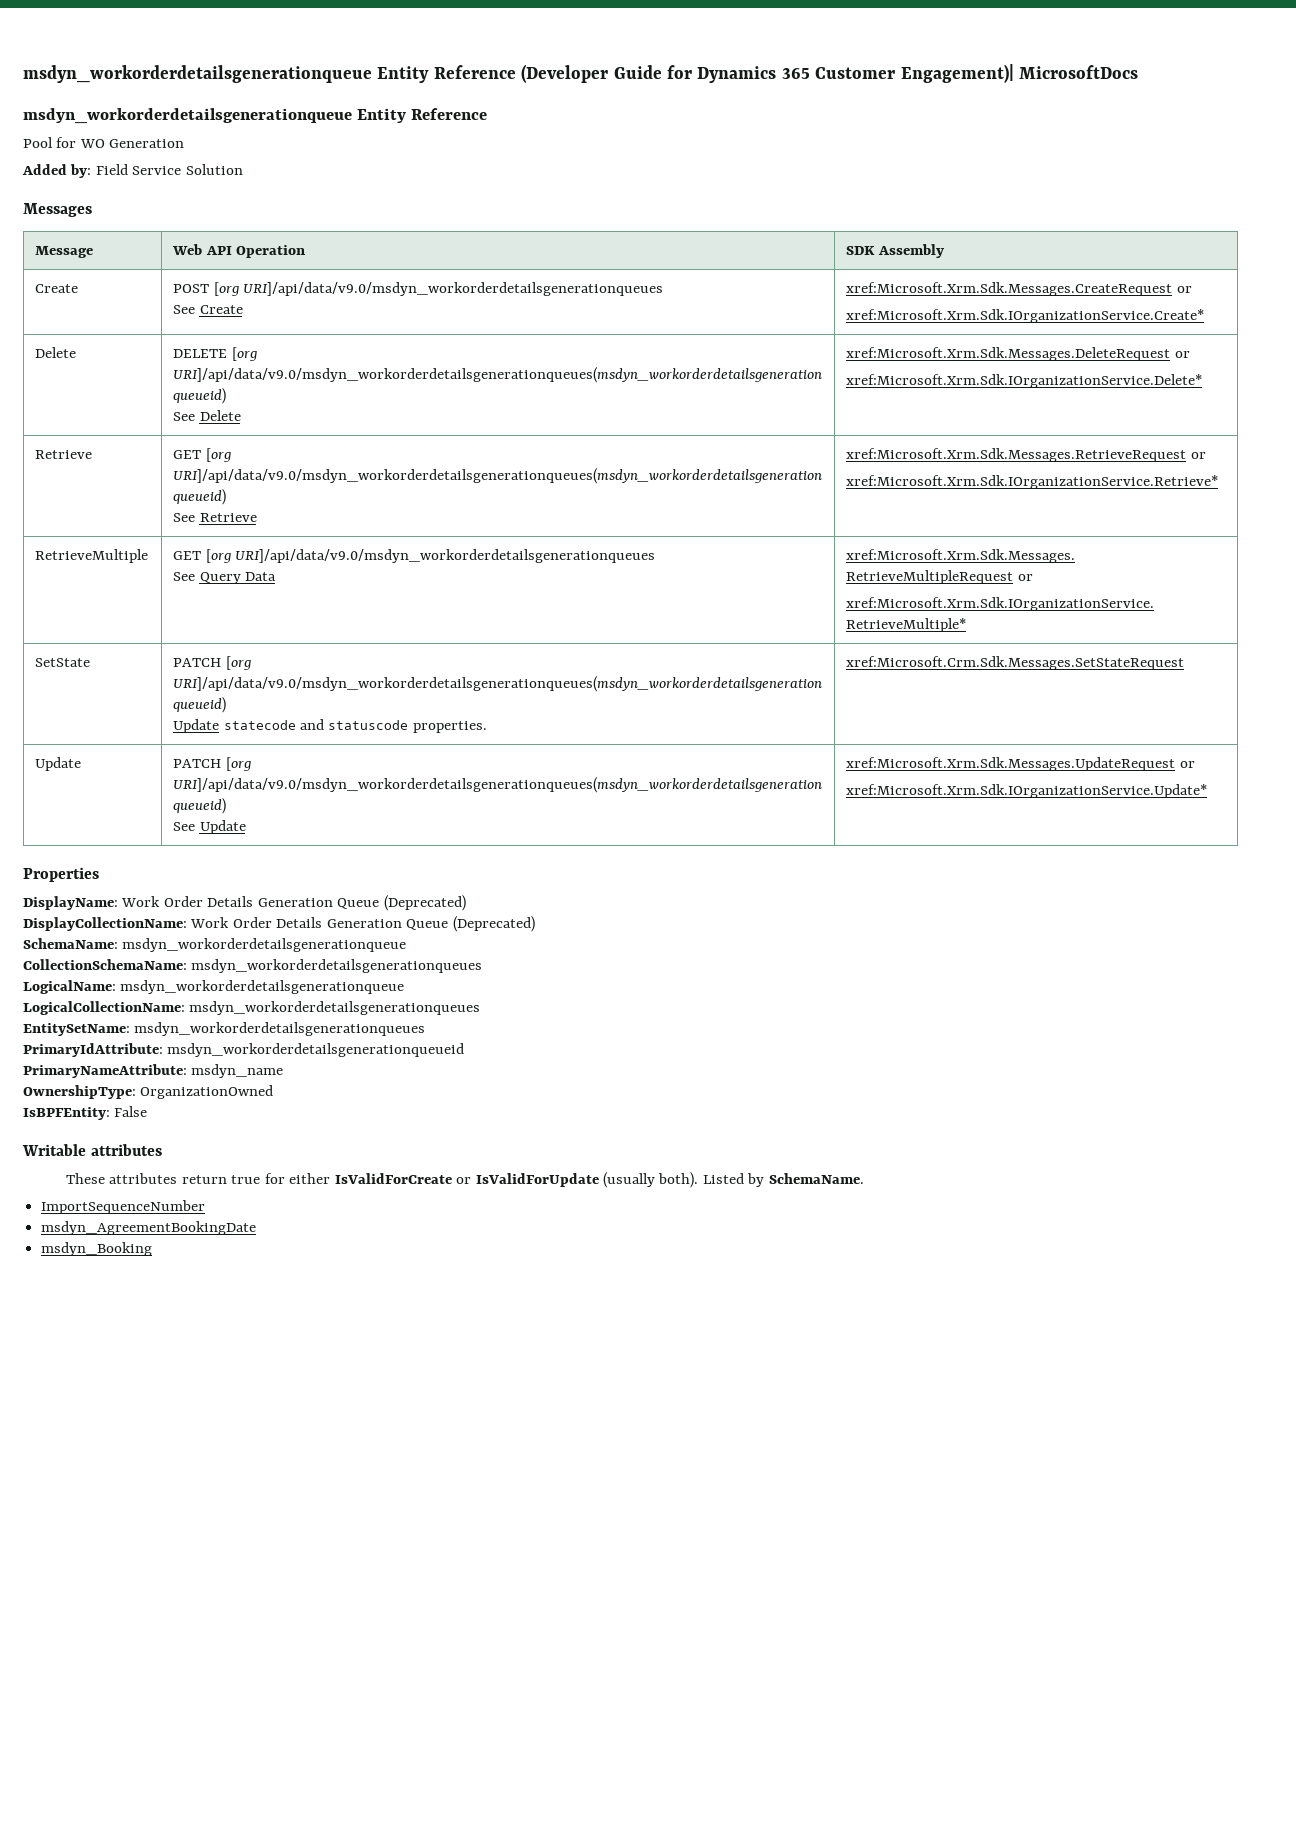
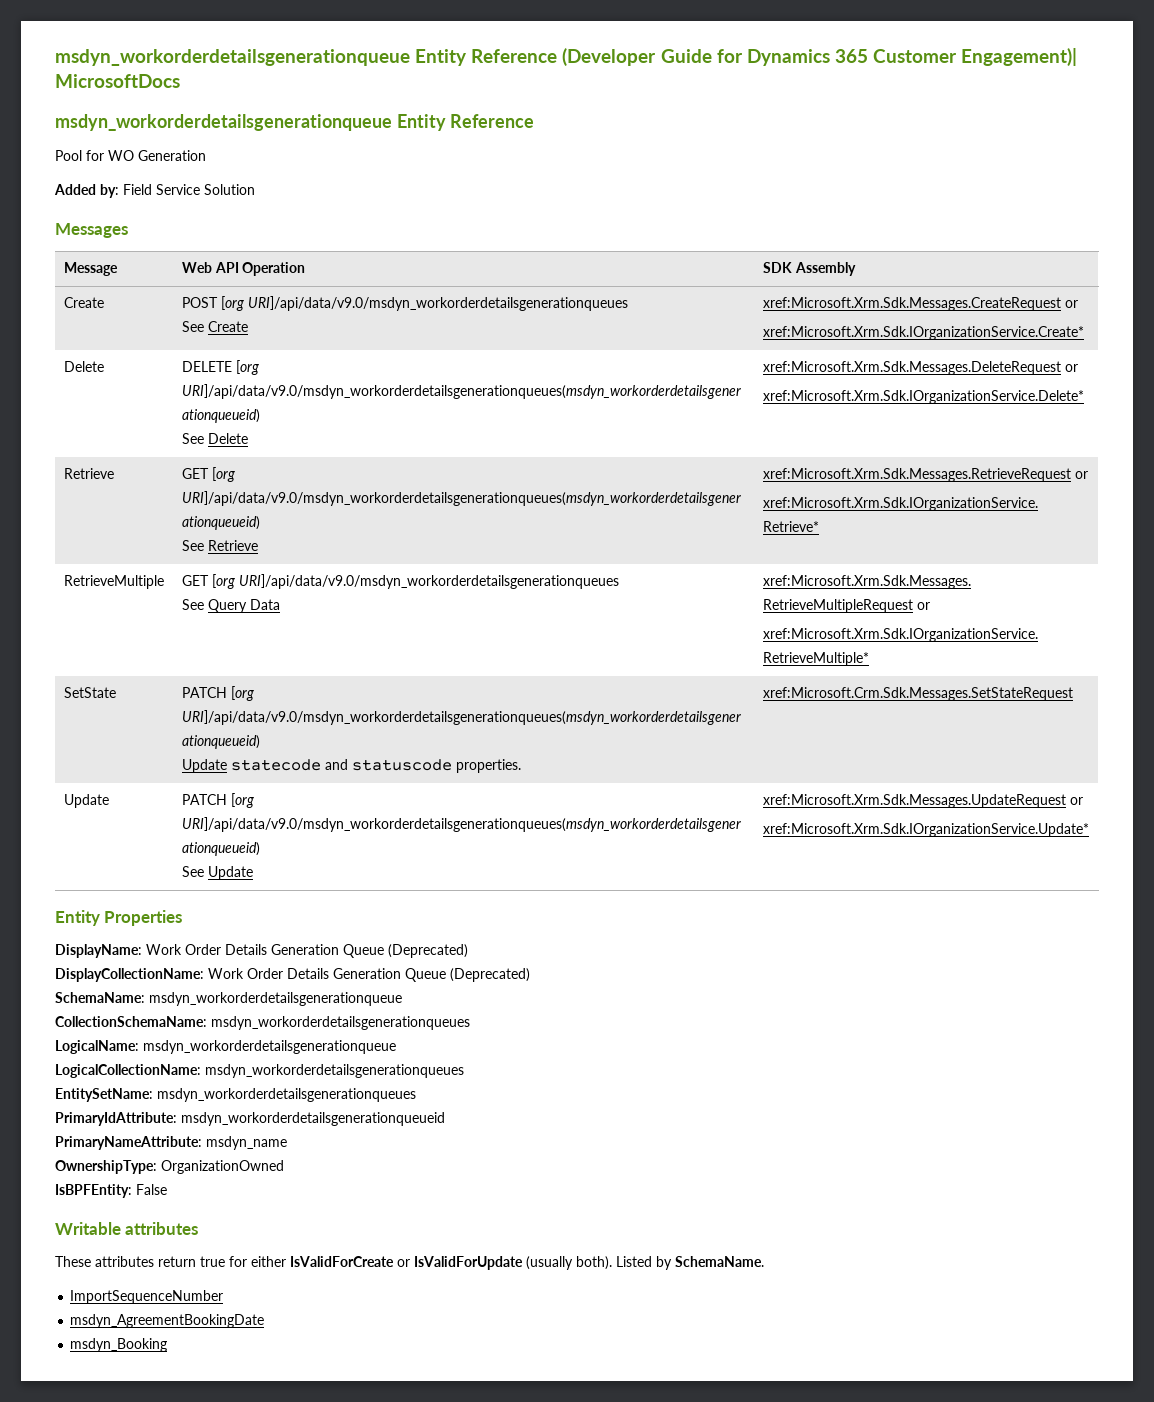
(1208, 791) none -> [55,910,100,926] Entity

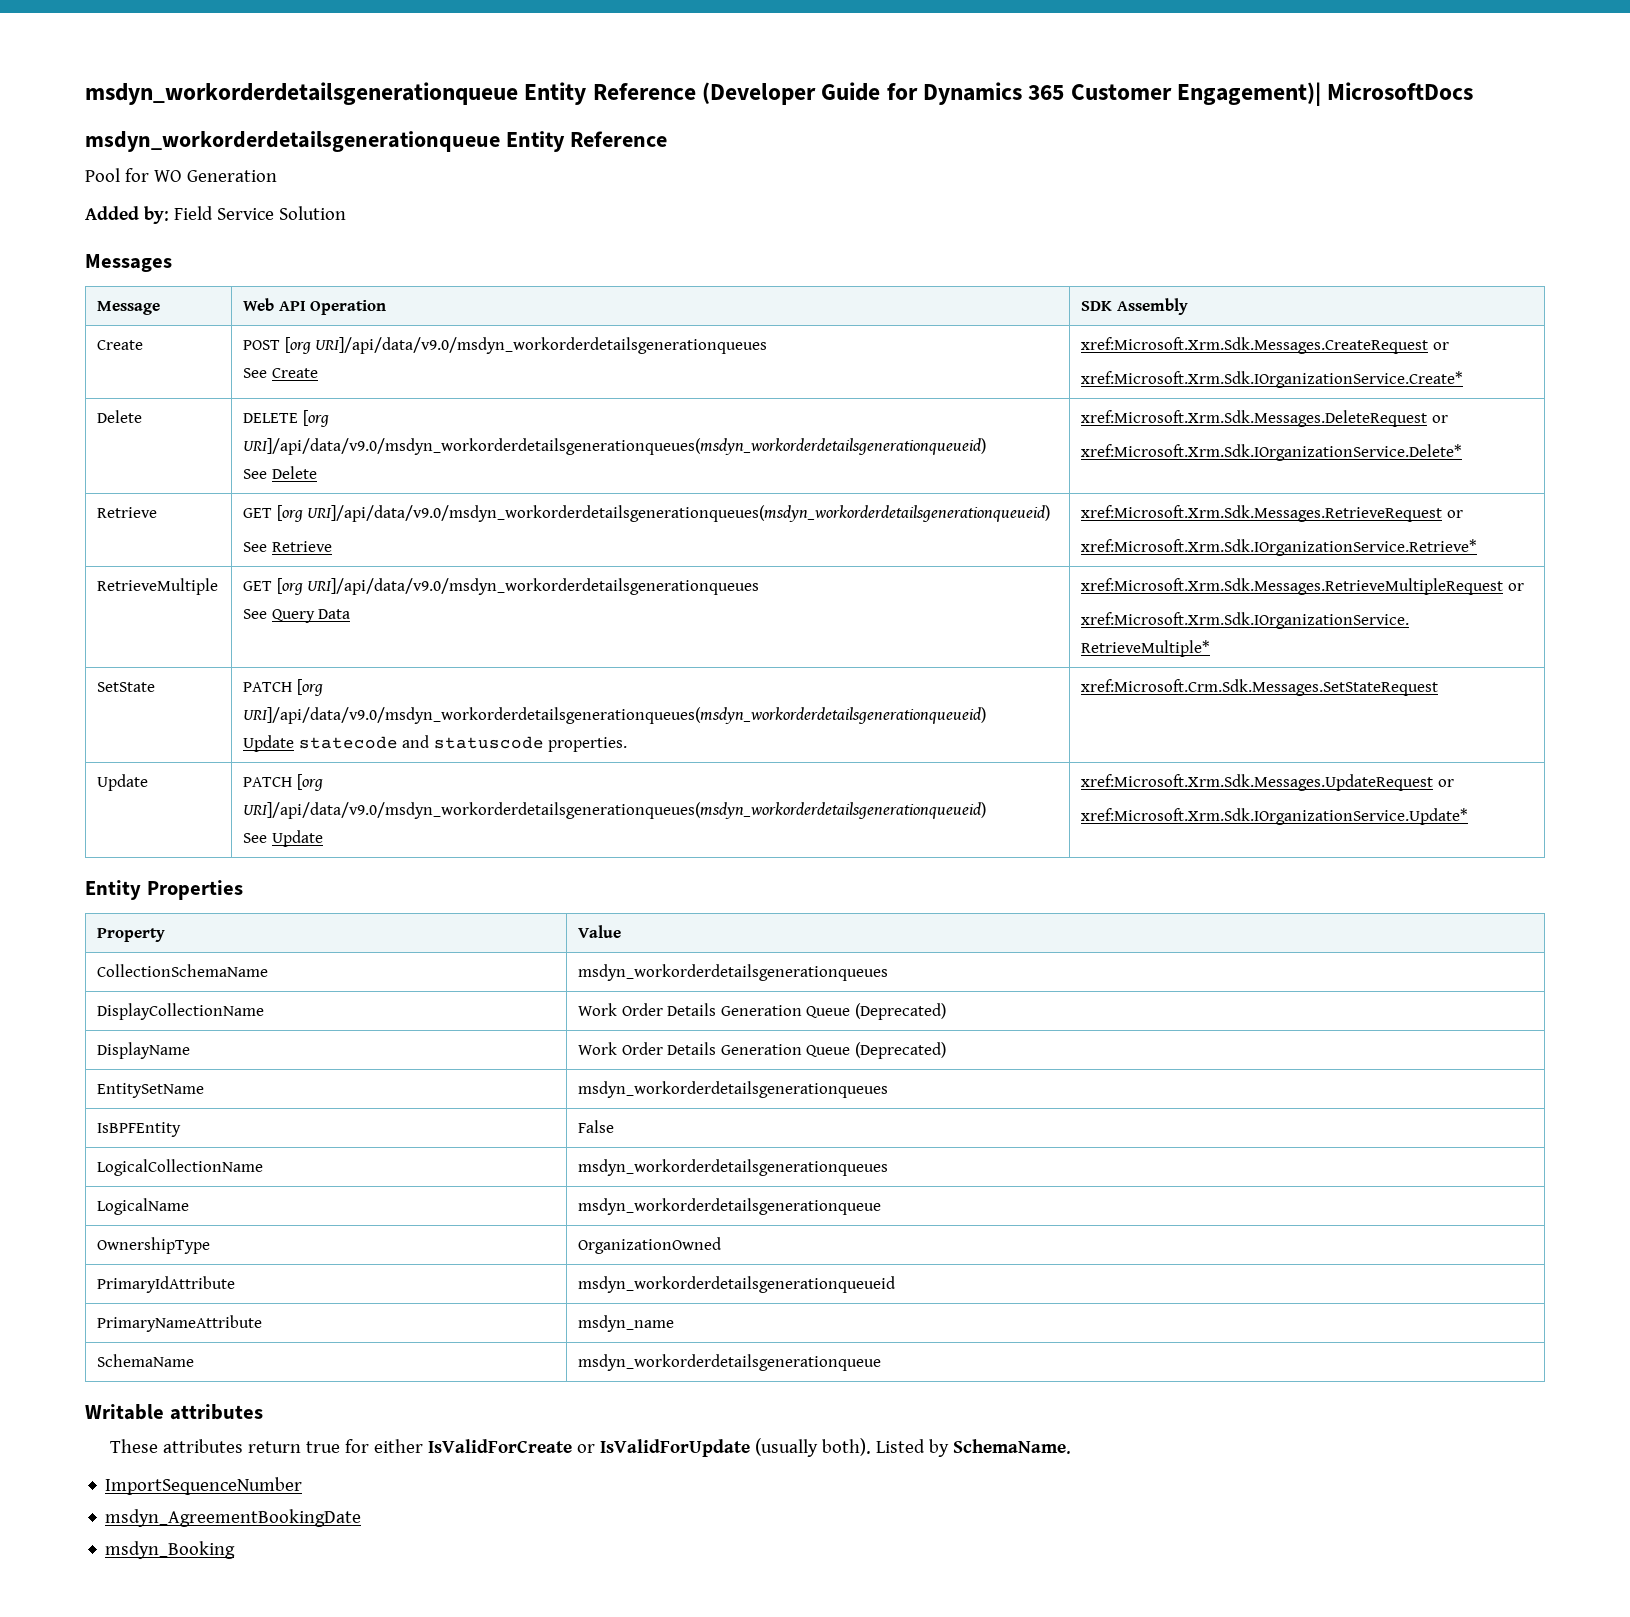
[55,944,468,958] [55,968,530,982] [55,992,402,1006] [55,1016,470,1030] [55,1040,396,1054] [55,1064,464,1078] [55,1088,416,1102] [55,1112,445,1126] [55,1136,287,1150] [55,1160,284,1174] [55,1184,167,1198] // DisplayName: Work Order Details Generation Queue (Deprecated) // DisplayCollectionName: Work Order Details Generation Queue (Deprecated) // SchemaName: msdyn_workorderdetailsgenerationqueue // CollectionSchemaName: msdyn_workorderdetailsgenerationqueues // LogicalName: msdyn_workorderdetailsgenerationqueue // LogicalCollectionName: msdyn_workorderdetailsgenerationqueues // EntitySetName: msdyn_workorderdetailsgenerationqueues // PrimaryIdAttribute: msdyn_workorderdetailsgenerationqueueid // PrimaryNameAttribute: msdyn_name // OwnershipType: OrganizationOwned // IsBPFEntity: False -> [97,928,166,942] [578,925,622,938] [97,964,269,977] [578,964,889,981] [97,1003,265,1020] [578,1003,946,1020] [97,1042,191,1059] [578,1042,946,1059] [97,1083,205,1098] [578,1081,889,1098] [97,1122,182,1137] [578,1120,615,1133] [97,1159,264,1176] [578,1159,889,1176] [97,1198,190,1215] [578,1198,882,1215] [97,1237,211,1254] [578,1237,722,1254] [97,1276,236,1293] [578,1276,896,1293] [97,1315,263,1332] [578,1315,675,1332] [97,1354,195,1367] [578,1354,882,1371] // Property | Value // CollectionSchemaName | msdyn_workorderdetailsgenerationqueues // DisplayCollectionName | Work Order Details Generation Queue (Deprecated) // DisplayName | Work Order Details Generation Queue (Deprecated) // EntitySetName | msdyn_workorderdetailsgenerationqueues // IsBPFEntity | False // LogicalCollectionName | msdyn_workorderdetailsgenerationqueues // LogicalName | msdyn_workorderdetailsgenerationqueue // OwnershipType | OrganizationOwned // PrimaryIdAttribute | msdyn_workorderdetailsgenerationqueueid // PrimaryNameAttribute | msdyn_name // SchemaName | msdyn_workorderdetailsgenerationqueue

